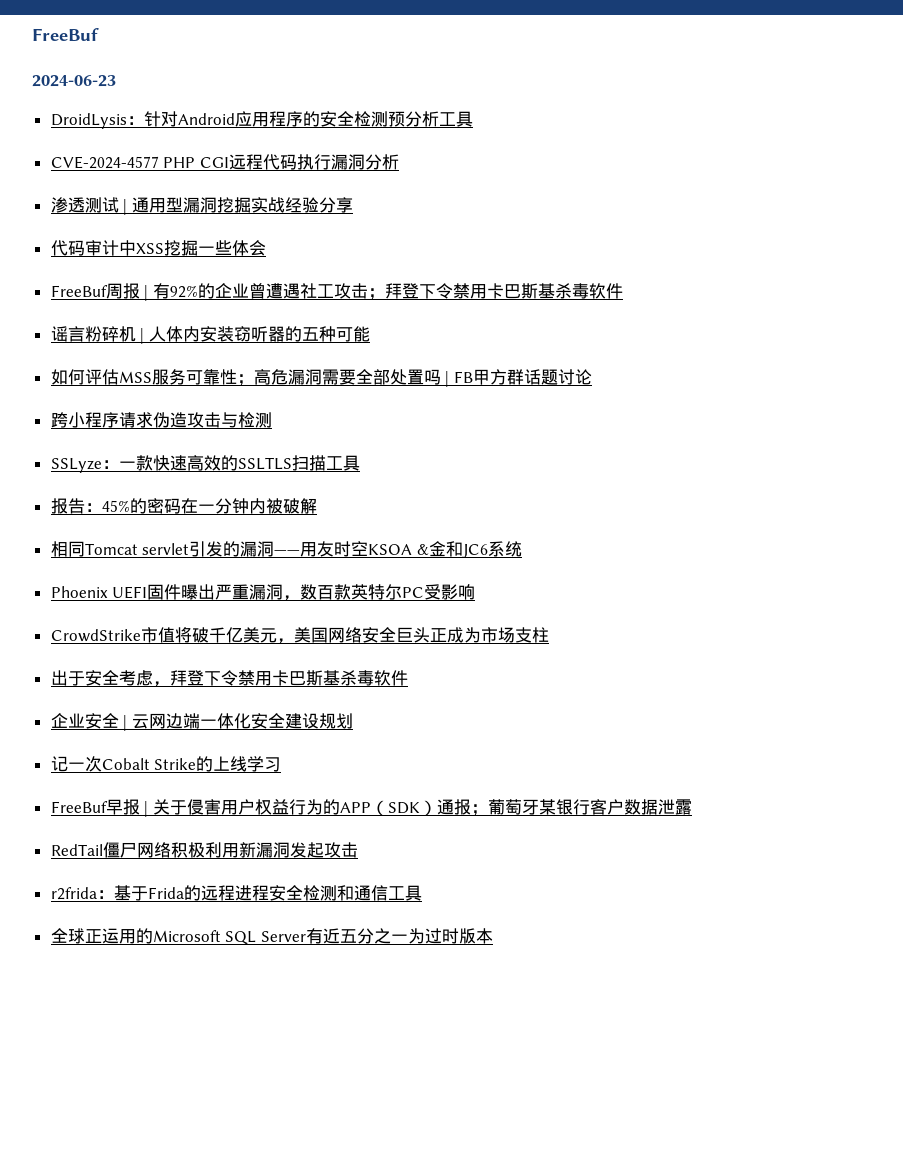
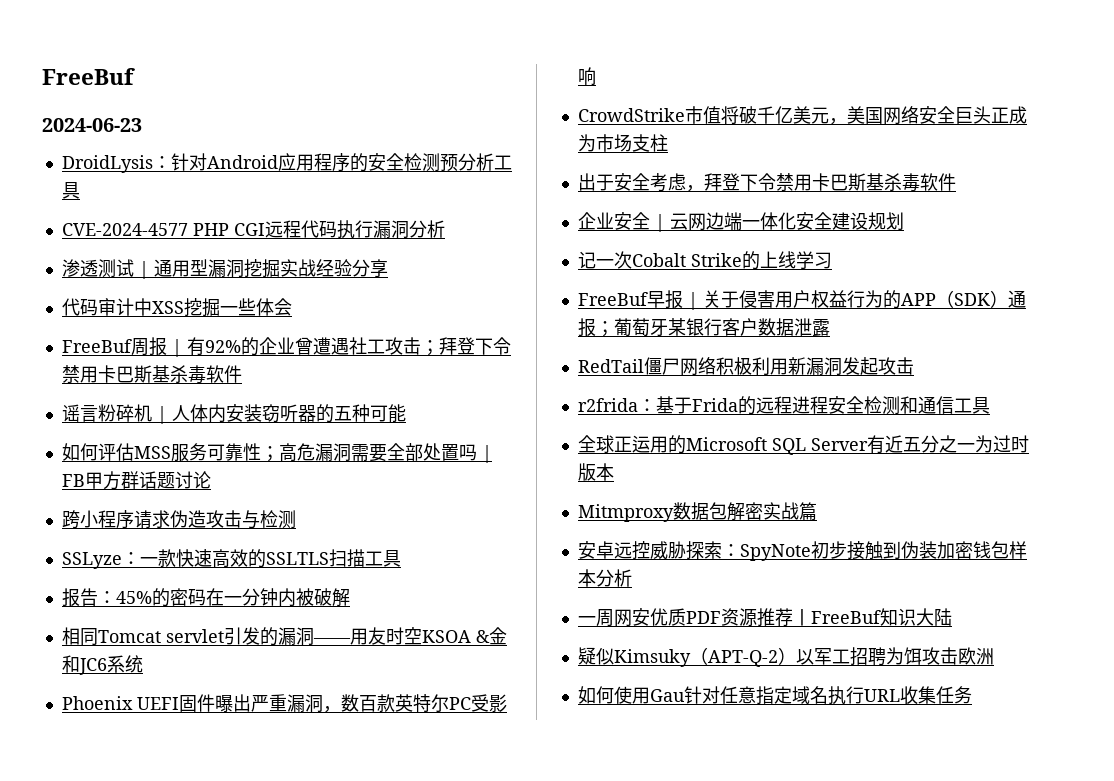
(493, 936) none -> [577,502,817,522] [577,541,1027,561] [577,569,632,587] [577,608,952,627] [577,647,994,667] [577,686,972,705] // Mitmproxy数据包解密实战篇 // 安卓远控威胁探索：SpyNote初步接触到伪装加密钱包样本分析 // 一周网安优质PDF资源推荐丨FreeBuf知识大陆 // 疑似Kimsuky（APT-Q-2）以军工招聘为饵攻击欧洲 // 如何使用Gau针对任意指定域名执行URL收集任务

